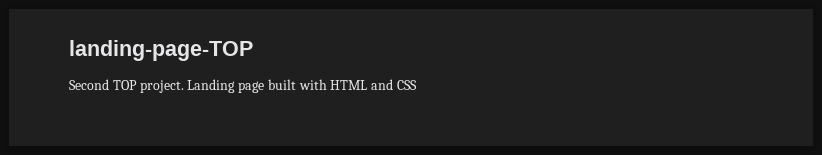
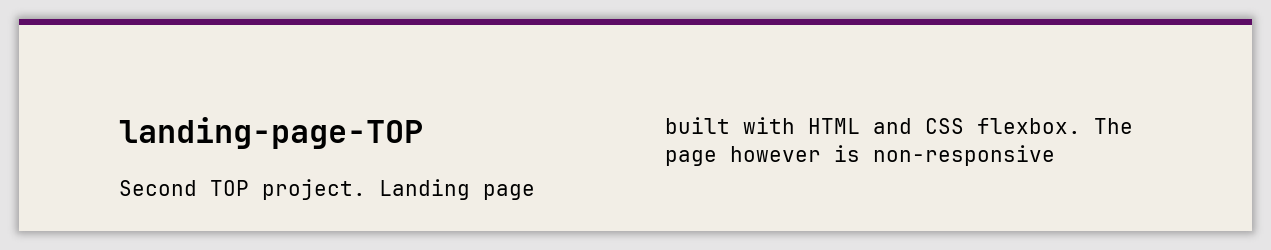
(418, 85) none -> [977,118,1133,134] [665,145,1055,166] flexbox. The page however is non-responsive

